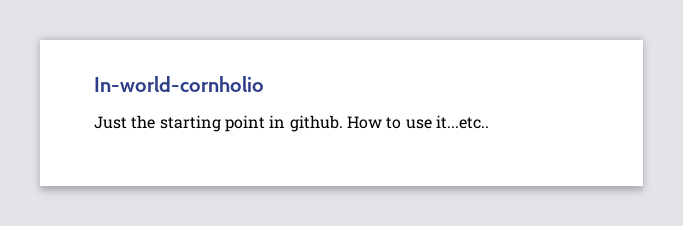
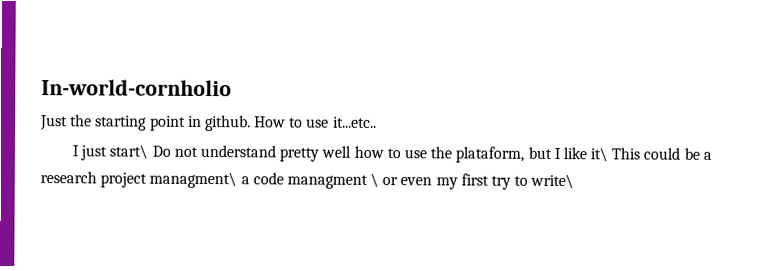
(489, 122) none -> [72,144,712,163] [40,171,575,190] // I just start\ Do not understand pretty well how to use the plataform, but I like it\ This could be a research project managment\ a code managment \ or even my first try to write\

